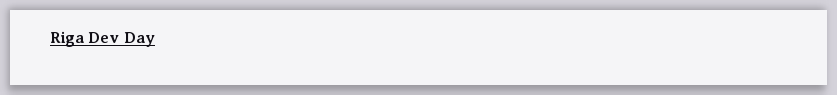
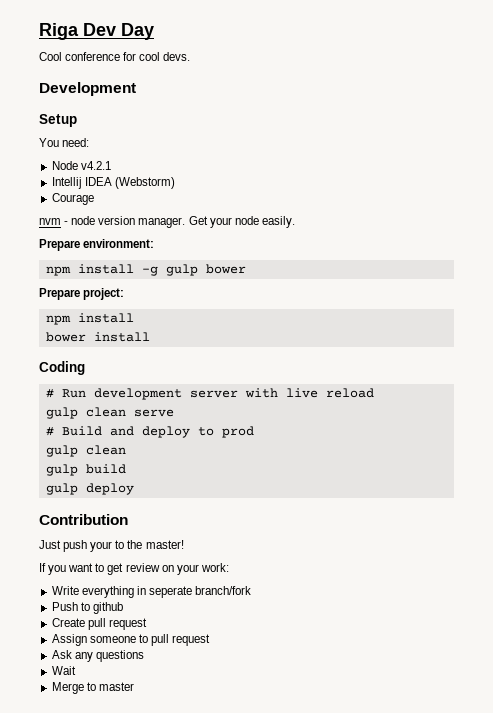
(155, 39) none -> [39,52,191,61] [39,82,136,96] [39,114,77,127] [39,138,90,147] [51,161,111,170] [51,177,175,189] [51,193,94,205] [39,216,295,228] [39,239,155,251] [45,264,246,276] [39,288,125,300] [45,313,134,325] [45,332,150,342] [39,361,85,375] [45,388,374,400] [45,407,174,419] [45,426,254,438] [45,445,126,457] [45,464,126,476] [45,483,134,495] [39,514,128,525] [39,540,184,552] [39,563,229,575] [51,586,252,598] [51,602,123,614] [51,618,147,630] [51,634,211,646] [51,650,144,662] [51,666,76,675] [51,682,134,694] // Cool conference for cool devs. // Development // Setup // You need: // Node v4.2.1 // Intellij IDEA (Webstorm) // Courage // nvm - node version manager. Get your node easily. // Prepare environment: // npm install -g gulp bower // Prepare project: // npm install // bower install // Coding // # Run development server with live reload // gulp clean serve // # Build and deploy to prod // gulp clean // gulp build // gulp deploy // Contribution // Just push your to the master! // If you want to get review on your work: // Write everything in seperate branch/fork // Push to github // Create pull request // Assign someone to pull request // Ask any questions // Wait // Merge to master

